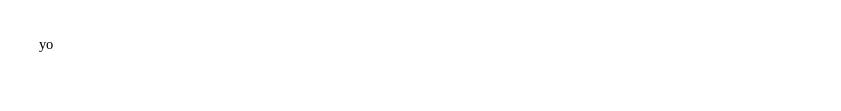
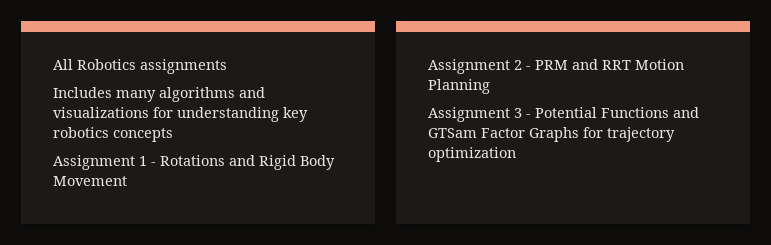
[39,42,53,52] yo -> [53,59,227,74] [53,87,265,102] [53,107,308,122] [53,127,173,142] [53,155,335,170] [53,176,127,186] [428,59,684,74] [428,79,490,94] [428,107,699,122] [428,127,675,142] [428,147,516,162] All Robotics assignments // Includes many algorithms and visualizations for understanding key robotics concepts // Assignment 1 - Rotations and Rigid Body Movement // Assignment 2 - PRM and RRT Motion Planning // Assignment 3 - Potential Functions and GTSam Factor Graphs for trajectory optimization

